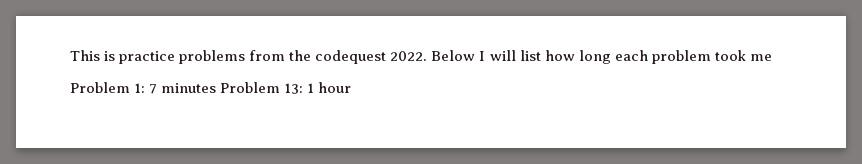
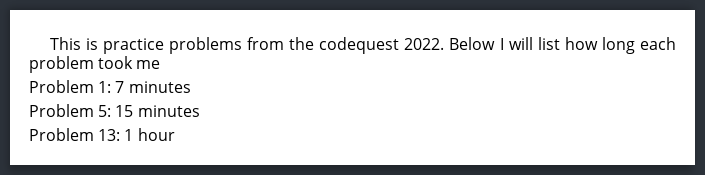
(217, 88) none -> [29,104,200,117] // Problem 5: 15 minutes //

